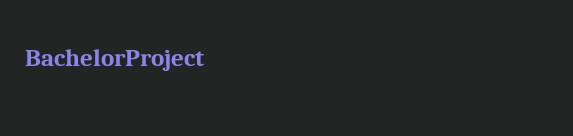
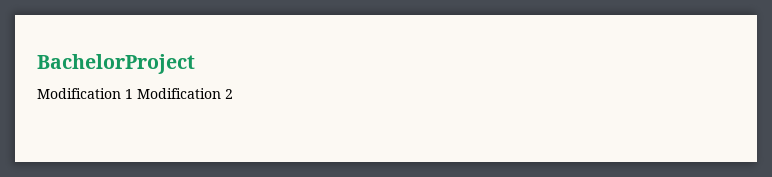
(205, 60) none -> [37,88,233,99] // Modification 1 Modification 2

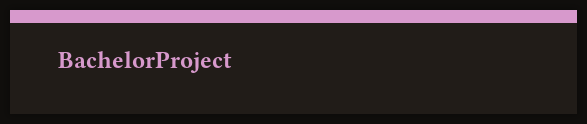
[37,88,233,99] // Modification 1 Modification 2 -> (232, 62) none

